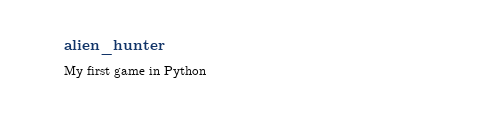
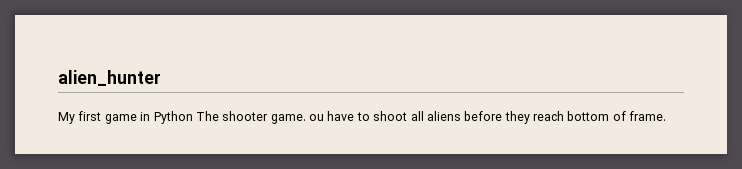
(206, 72) none -> [195,111,667,124] The shooter game. ou have to shoot all aliens before they reach bottom of frame.

